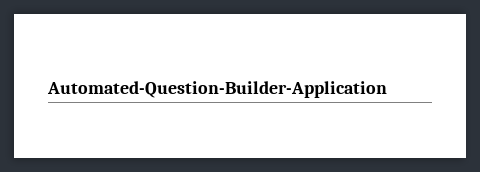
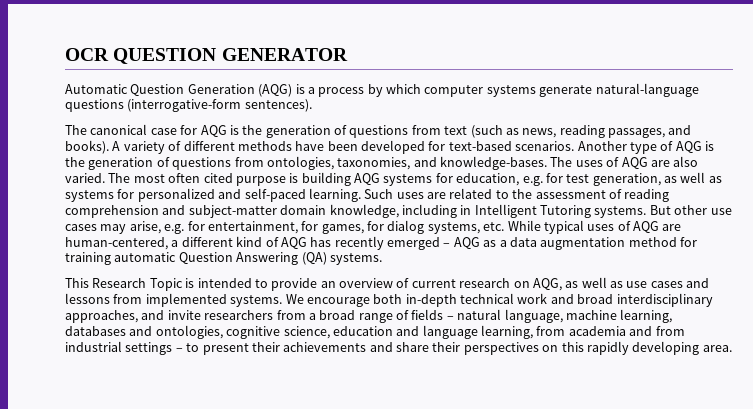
[47,81,387,98] Automated-Question-Builder-Application -> [65,48,348,64] [65,83,699,97] [65,99,312,112] [65,124,692,138] [65,140,714,154] [65,156,699,170] [65,172,722,186] [65,188,670,202] [65,204,732,218] [65,220,682,234] [65,236,697,250] [65,252,382,265] [65,277,710,291] [65,293,713,307] [65,309,673,323] [65,325,685,339] [65,341,732,355] OCR QUESTION GENERATOR // Automatic Question Generation (AQG) is a process by which computer systems generate natural-language questions (interrogative-form sentences). // The canonical case for AQG is the generation of questions from text (such as news, reading passages, and books). A variety of different methods have been developed for text-based scenarios. Another type of AQG is the generation of questions from ontologies, taxonomies, and knowledge-bases. The uses of AQG are also varied. The most often cited purpose is building AQG systems for education, e.g. for test generation, as well as systems for personalized and self-paced learning. Such uses are related to the assessment of reading comprehension and subject-matter domain knowledge, including in Intelligent Tutoring systems. But other use cases may arise, e.g. for entertainment, for games, for dialog systems, etc. While typical uses of AQG are human-centered, a different kind of AQG has recently emerged – AQG as a data augmentation method for training automatic Question Answering (QA) systems. // This Research Topic is intended to provide an overview of current research on AQG, as well as use cases and lessons from implemented systems. We encourage both in-depth technical work and broad interdisciplinary approaches, and invite researchers from a broad range of fields – natural language, machine learning, databases and ontologies, cognitive science, education and language learning, from academia and from industrial settings – to present their achievements and share their perspectives on this rapidly developing area.

